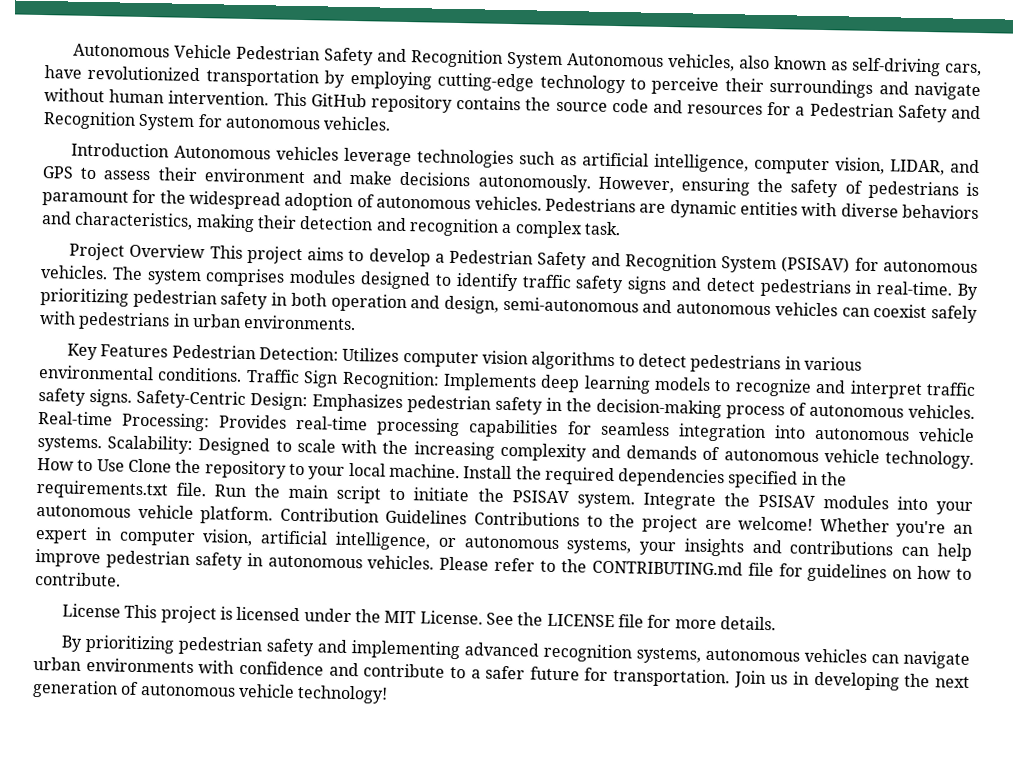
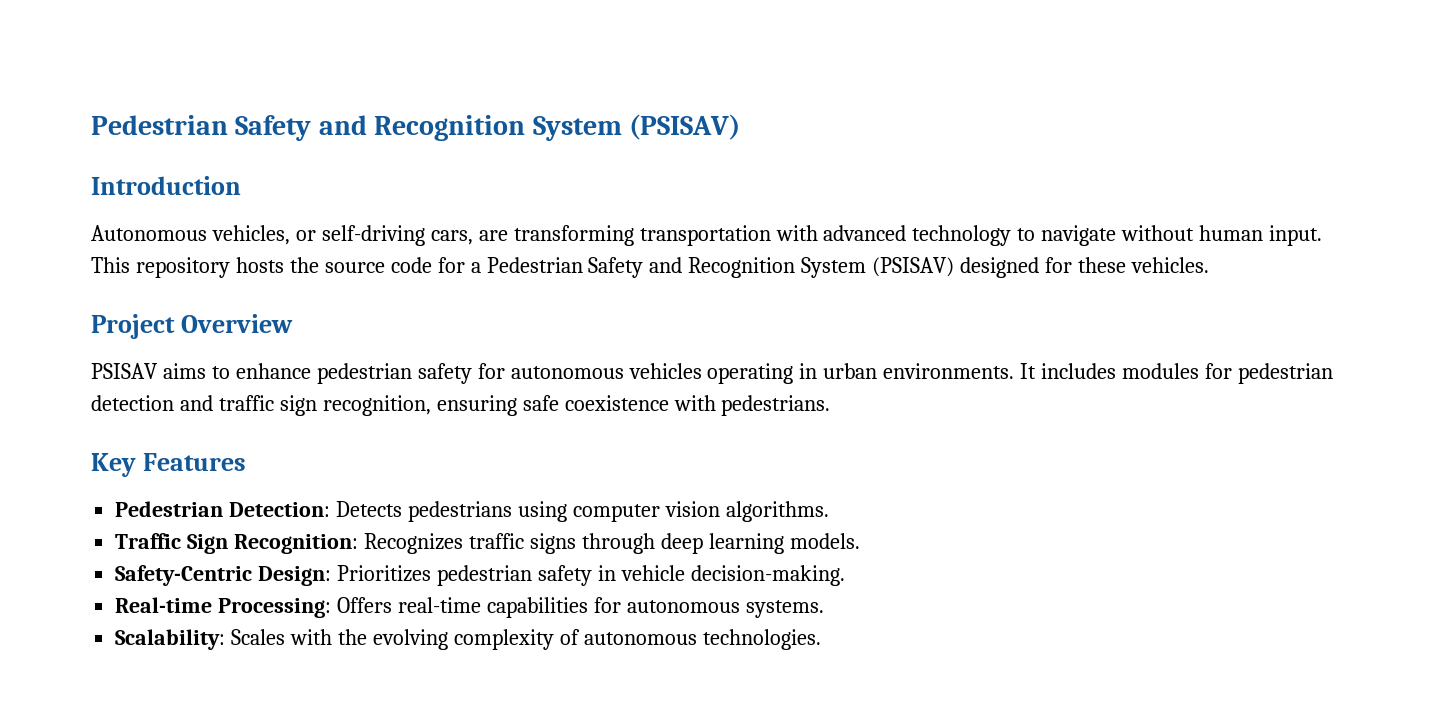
[73,43,983,77] [44,65,981,101] [44,88,522,113] Autonomous Vehicle Pedestrian Safety and Recognition System Autonomous vehicles, also known as self-driving cars, have revolutionized transportation by employing cutting-edge technology to perceive their surroundings and navigate without human intervention. This GitHub repository contains -> [91,114,741,141] [91,176,241,195] [91,225,1323,246] [91,257,284,278] Pedestrian Safety and Recognition System (PSISAV) // Introduction // Autonomous vehicles, or self-driving cars, are transforming transportation with advanced technology to navigate without human input. This repository hosts
[652,99,764,115] and resources -> (432, 265) none
[197,114,392,131] [71,142,980,176] [42,166,980,200] [42,189,980,220] [41,211,621,239] [69,242,979,274] [40,265,978,301] [40,288,978,324] [40,311,357,331] [67,343,862,374] [38,365,976,399] [38,388,975,420] [38,411,976,442] [37,435,974,469] [37,457,848,489] [36,479,973,515] [36,504,974,538] [35,527,973,561] [35,548,972,583] [35,571,121,587] [62,603,776,631] [61,634,970,669] [33,656,970,691] [32,679,389,704] for autonomous vehicles. // Introduction Autonomous vehicles leverage technologies such as artificial intelligence, computer vision, LIDAR, and GPS to assess their environment and make decisions autonomously. However, ensuring the safety of pedestrians is paramount for the widespread adoption of autonomous vehicles. Pedestrians are dynamic entities with diverse behaviors and characteristics, making their detection and recognition a complex task. // Project Overview This project aims to develop a Pedestrian Safety and Recognition System (PSISAV) for autonomous vehicles. The system comprises modules designed to identify traffic safety signs and detect pedestrians in real-time. By prioritizing pedestrian safety in both operation and design, semi-autonomous and autonomous vehicles can coexist safely with pedestrians in urban environments. // Key Features Pedestrian Detection: Utilizes computer vision algorithms to detect pedestrians in various environmental conditions. Traffic Sign Recognition: Implements deep learning models to recognize and interpret traffic safety signs. Safety-Centric Design: Emphasizes pedestrian safety in the decision-making process of autonomous vehicles. Real-time Processing: Provides real-time processing capabilities for seamless integration into autonomous vehicle systems. Scalability: Designed to scale with the increasing complexity and demands of autonomous vehicle technology. How to Use Clone the repository to your local machine. Install the required dependencies specified in the requirements.txt file. Run the main script to initiate the PSISAV system. Integrate the PSISAV modules into your autonomous vehicle platform. Contribution Guidelines Contributions to the project are welcome! Whether you're an expert in computer vision, artificial intelligence, or autonomous systems, your insights and contributions can help improve pedestrian safety in autonomous vehicles. Please refer to the CONTRIBUTING.md file for guidelines on how to contribute. // License This project is licensed under the MIT License. See the LICENSE file for more details. // By prioritizing pedestrian safety and implementing advanced recognition systems, autonomous vehicles can navigate urban environments with confidence and contribute to a safer future for transportation. Join us in developing the next generation of autonomous vehicle technology! -> [872,257,1209,278] [91,314,293,339] [91,363,1333,384] [91,395,831,416] [91,453,246,477] [115,501,829,522] [115,533,860,554] [115,565,845,586] [115,597,824,618] [115,629,821,650] (PSISAV) designed for these vehicles. // Project Overview // PSISAV aims to enhance pedestrian safety for autonomous vehicles operating in urban environments. It includes modules for pedestrian detection and traffic sign recognition, ensuring safe coexistence with pedestrians. // Key Features // Pedestrian Detection: Detects pedestrians using computer vision algorithms. // Traffic Sign Recognition: Recognizes traffic signs through deep learning models. // Safety-Centric Design: Prioritizes pedestrian safety in vehicle decision-making. // Real-time Processing: Offers real-time capabilities for autonomous systems. // Scalability: Scales with the evolving complexity of autonomous technologies.

